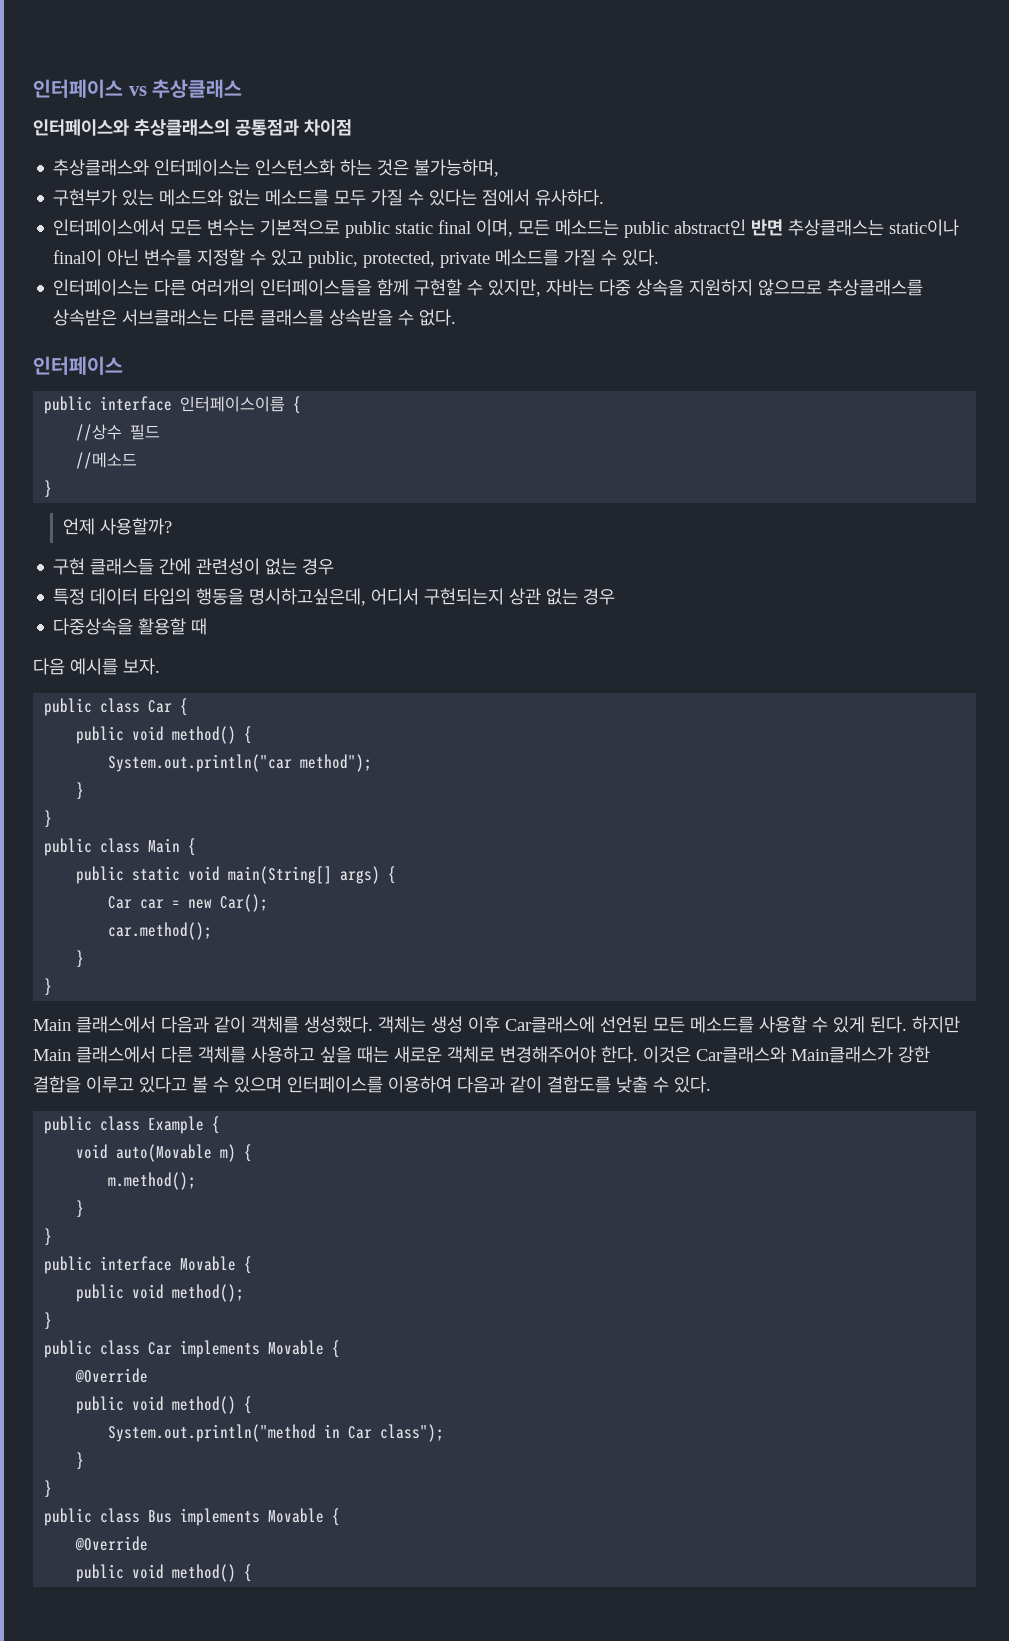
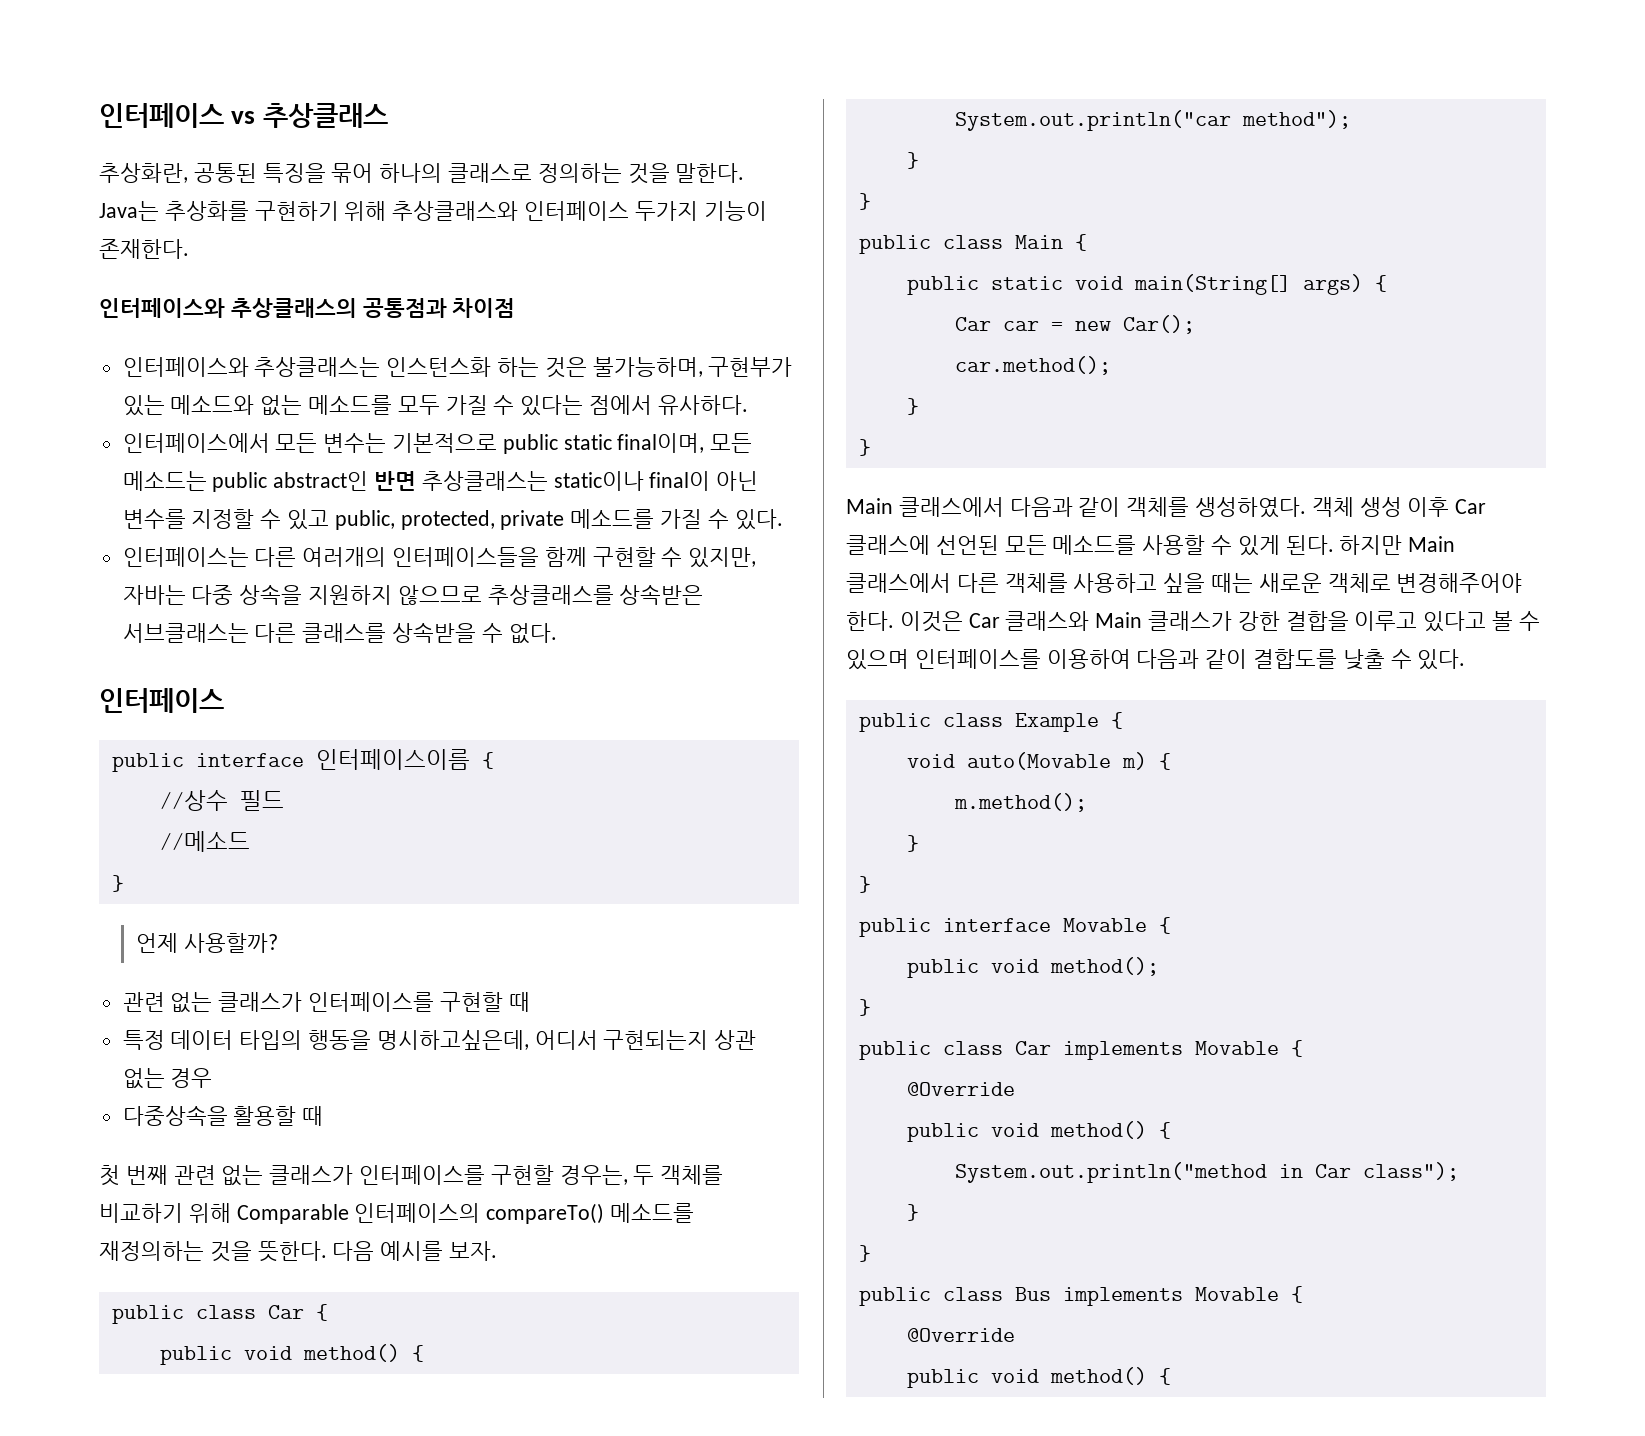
(243, 88) none -> [99,163,745,184] [99,201,767,221] [99,239,189,259] // 추상화란, 공통된 특징을 묶어 하나의 클래스로 정의하는 것을 말한다. Java는 추상화를 구현하기 위해 추상클래스와 인터페이스 두가지 기능이 존재한다.
[53,159,251,176] 추상클래스와 인터페이스는 -> [122,357,381,377] 인터페이스와 추상클래스는
(500, 168) // -> (703, 367) none
[438,219,514,237] final 이며, -> [617,433,705,453] final이며,
[53,558,335,575] 구현 클래스들 간에 관련성이 없는 경우 -> [122,992,530,1013] 관련 없는 클래스가 인터페이스를 구현할 때
(208, 626) none -> [99,1165,724,1186] [99,1203,695,1224] [99,1241,327,1262] 첫 번째 관련 없는 클래스가 인터페이스를 구현할 경우는, 두 객체를 비교하기 위해 Comparable 인터페이스의 compareTo() 메소드를 재정의하는 것을 뜻한다.
[304,1016,595,1033] 생성했다. 객체는 생성 이후 Car클래스에 -> [1195,497,1487,518] [846,535,930,555] 생성하였다. 객체 생성 이후 Car 클래스에
[696,1046,893,1063] Car클래스와 Main클래스가 -> [968,611,1233,631] Car 클래스와 Main 클래스가

